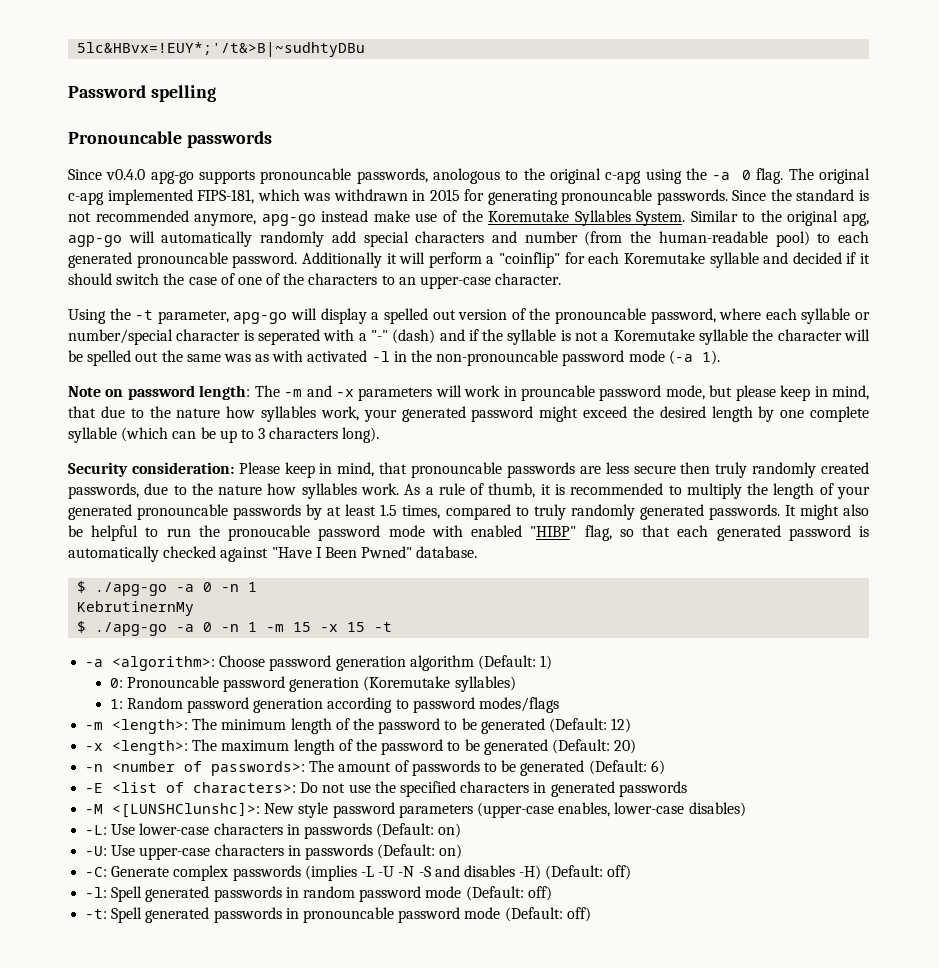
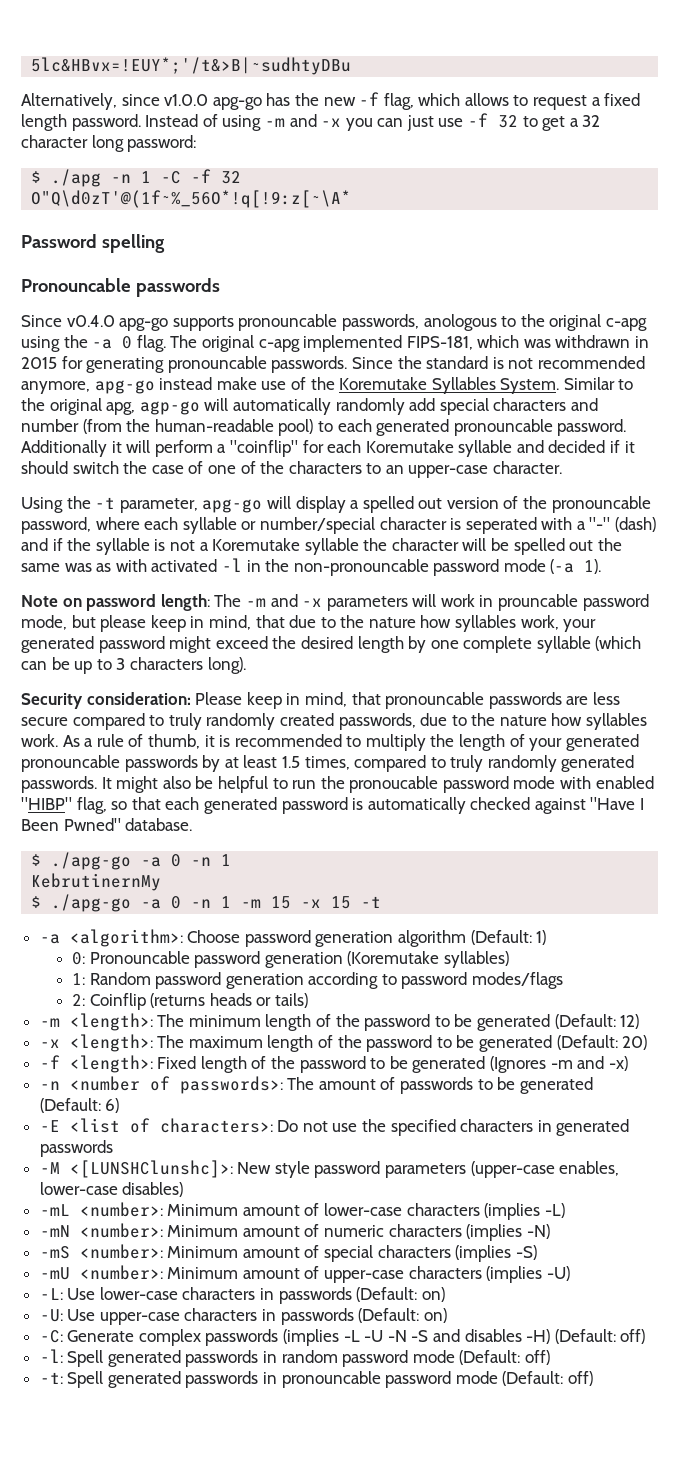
(366, 49) none -> [21,92,641,110] [21,113,601,131] [21,135,197,152] [31,169,242,187] [31,190,352,208] // Alternatively, since v1.0.0 apg-go has the new -f flag, which allows to request a fixed length password. Instead of using -m and -x you can just use -f 32 to get a 32 character long password: // $ ./apg -n 1 -C -f 32 // O"Q\d0zT'@(1f~%_56O*!q[!9:z[~\A*
[680,462,711,474] then -> [72,713,165,730] compared to
(559, 705) none -> [71,993,308,1010] // 2: Coinflip (returns heads or tails)
(637, 746) none -> [39,1055,628,1073] // -f <length>: Fixed length of the password to be generated (Ignores -m and -x)
(746, 809) none -> [39,1202,565,1220] [39,1223,550,1241] [39,1244,537,1262] [39,1265,570,1283] // -mL <number>: Minimum amount of lower-case characters (implies -L) // -mN <number>: Minimum amount of numeric characters (implies -N) // -mS <number>: Minimum amount of special characters (implies -S) // -mU <number>: Minimum amount of upper-case characters (implies -U)

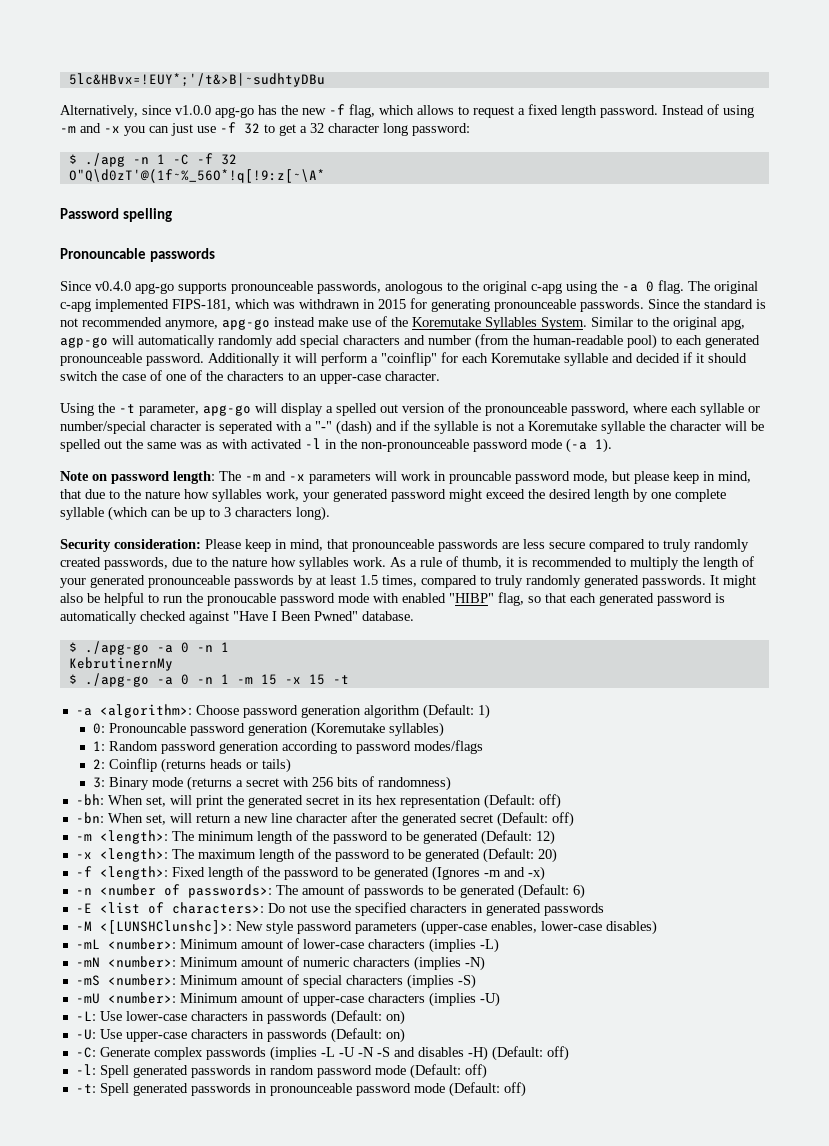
[238,314,338,331] pronouncable -> [231,281,313,294] pronounceable
[167,356,267,373] pronouncable -> [494,299,576,312] pronounceable
[453,419,553,436] pronouncable -> [60,353,142,366] pronounceable
[551,496,651,513] pronouncable -> [485,403,567,416] pronounceable
[293,559,429,576] non-pronouncable -> [361,439,469,452] non-pronounceable
[385,692,485,709] pronouncable -> [352,539,434,552] pronounceable
[21,755,120,772] pronouncable -> [148,575,230,588] pronounceable
(308, 1000) none -> [92,776,451,791] [75,794,561,809] [75,812,574,827] // 3: Binary mode (returns a secret with 256 bits of randomness) // -bh: When set, will print the generated secret in its hex representation (Default: off) // -bn: When set, will return a new line character after the generated secret (Default: off)
[281,1371,381,1388] pronouncable -> [269,1083,352,1096] pronounceable

